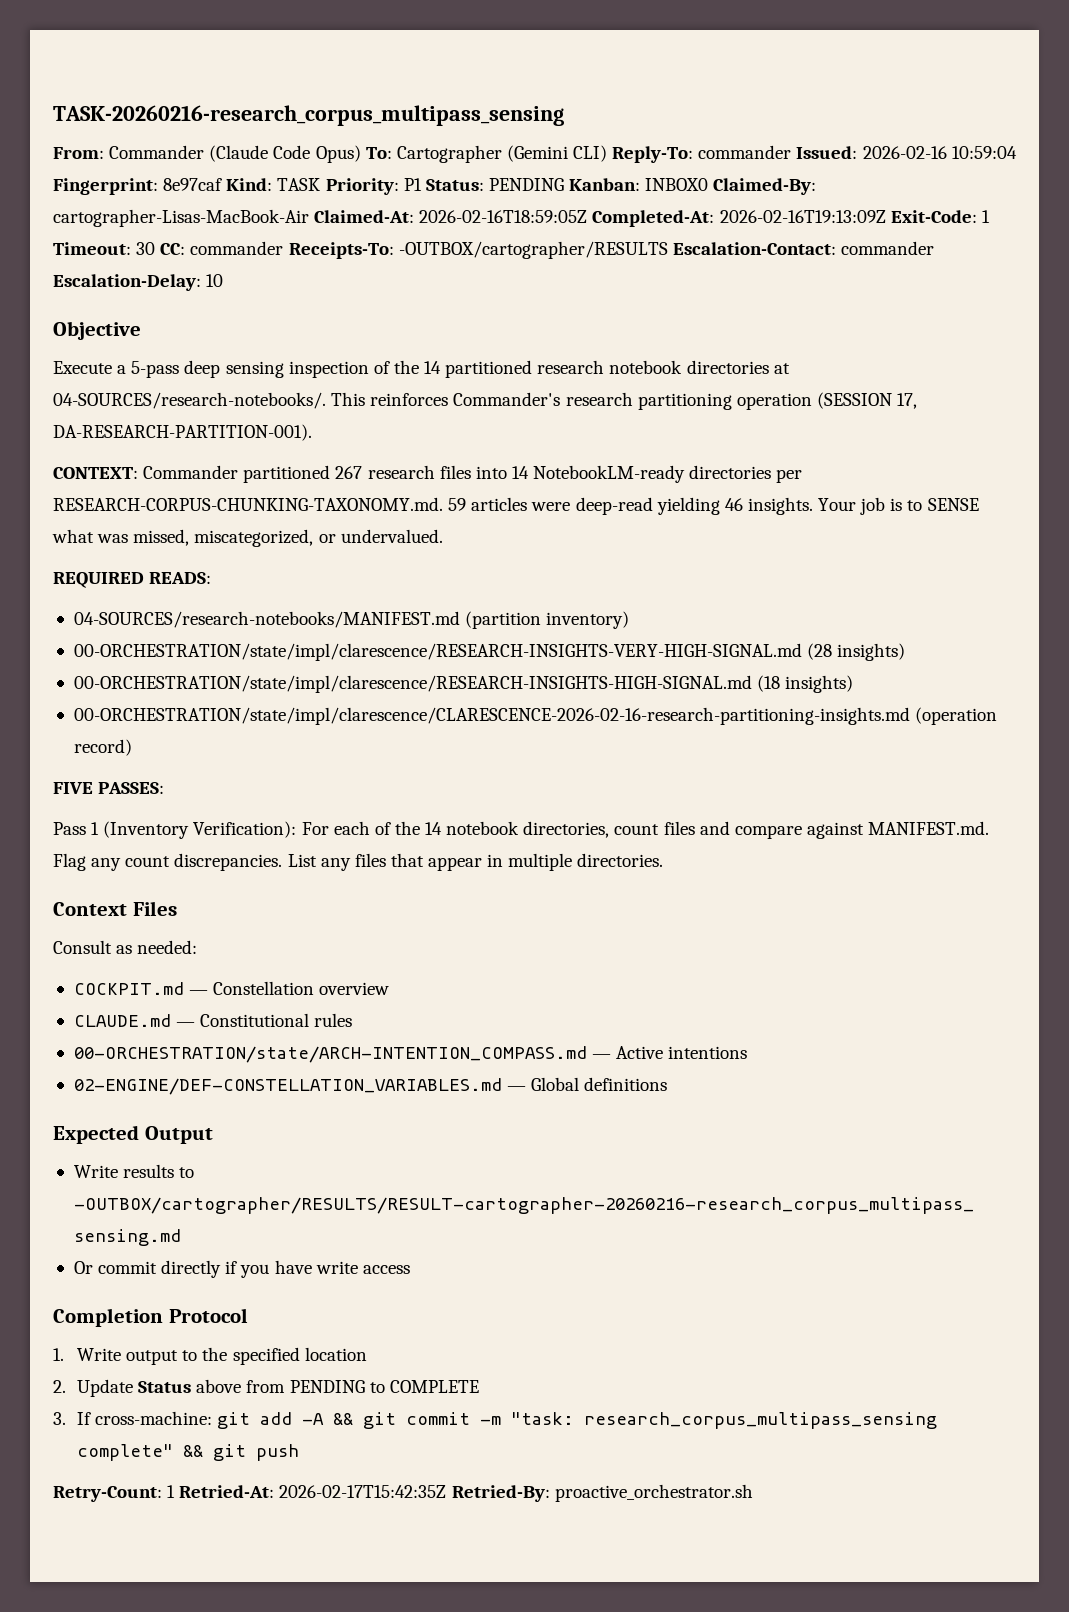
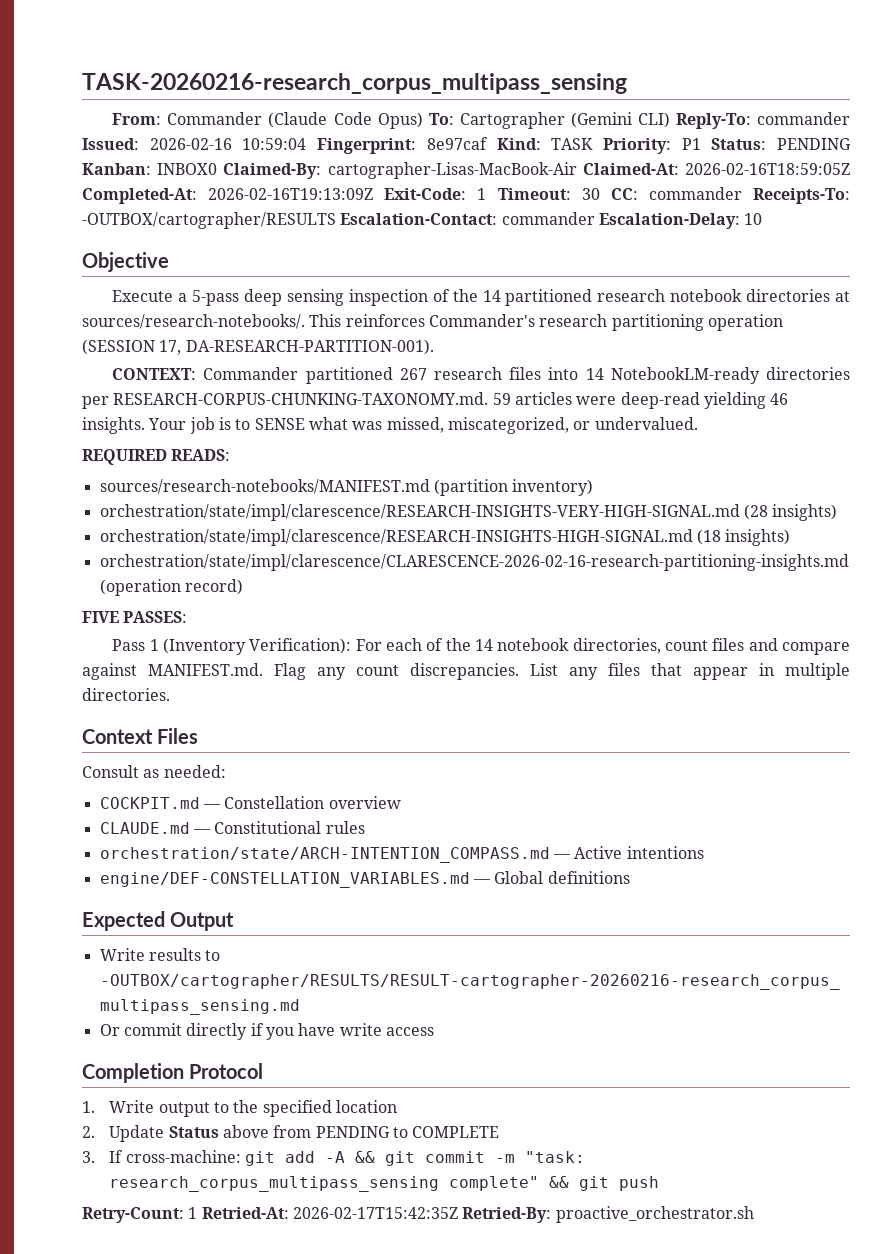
[53,392,326,409] 04-SOURCES/research-notebooks/. -> [82,314,305,329] sources/research-notebooks/.
[73,611,460,628] 04-SOURCES/research-notebooks/MANIFEST.md -> [99,479,430,494] sources/research-notebooks/MANIFEST.md
[73,643,802,661] 00-ORCHESTRATION/state/impl/clarescence/RESEARCH-INSIGHTS-VERY-HIGH-SIGNAL.md -> [99,504,740,521] orchestration/state/impl/clarescence/RESEARCH-INSIGHTS-VERY-HIGH-SIGNAL.md
[73,675,752,693] 00-ORCHESTRATION/state/impl/clarescence/RESEARCH-INSIGHTS-HIGH-SIGNAL.md -> [99,529,693,546] orchestration/state/impl/clarescence/RESEARCH-INSIGHTS-HIGH-SIGNAL.md
[73,707,910,725] 00-ORCHESTRATION/state/impl/clarescence/CLARESCENCE-2026-02-16-research-partitioning-insights.md -> [99,554,849,571] orchestration/state/impl/clarescence/CLARESCENCE-2026-02-16-research-partitioning-insights.md
[73,1046,587,1063] 00-ORCHESTRATION/state/ARCH-INTENTION_COMPASS.md -> [99,847,550,863] orchestration/state/ARCH-INTENTION_COMPASS.md
[73,1078,502,1095] 02-ENGINE/DEF-CONSTELLATION_VARIABLES.md -> [99,872,470,888] engine/DEF-CONSTELLATION_VARIABLES.md

